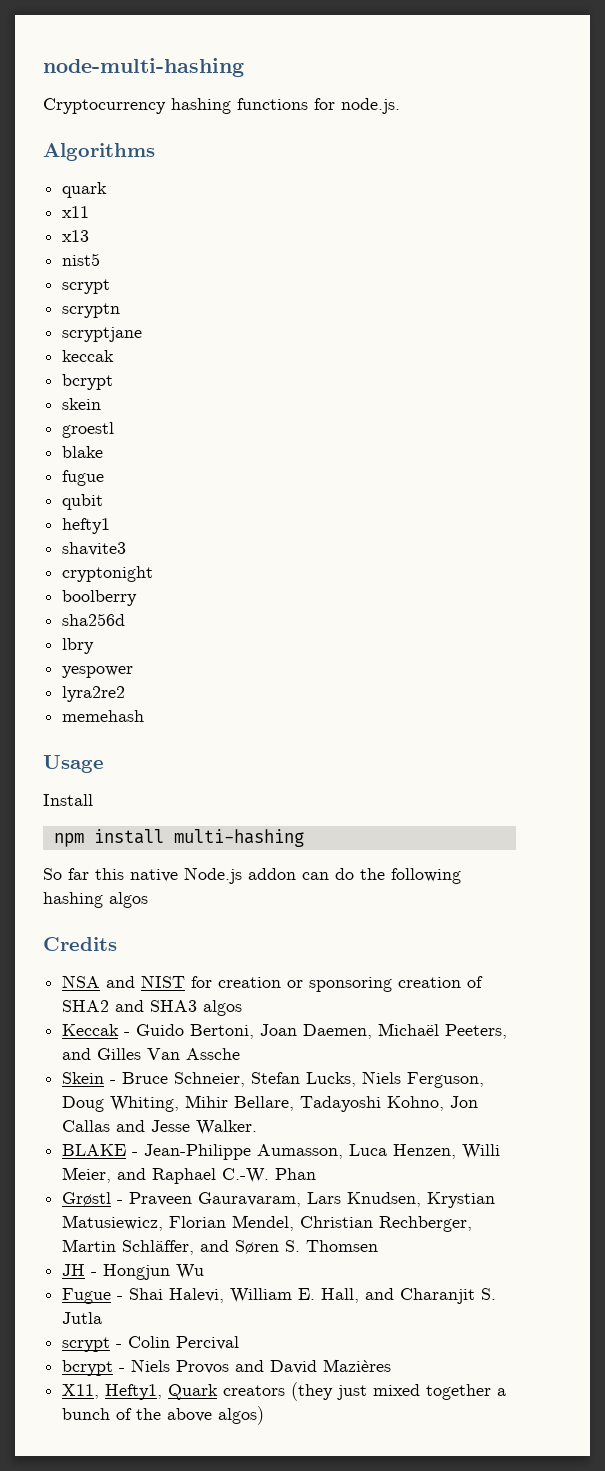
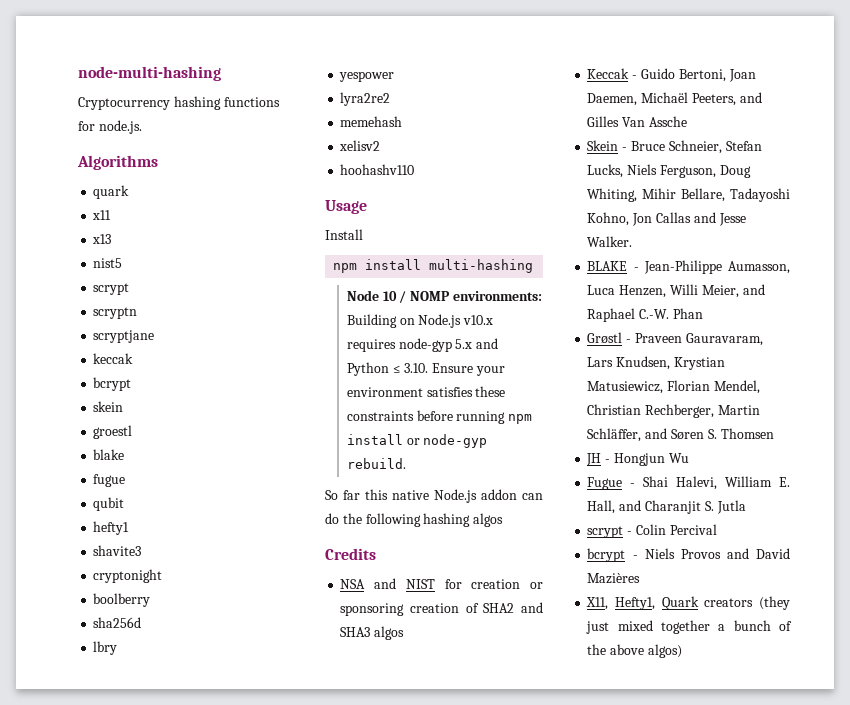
(145, 716) none -> [339,140,381,151] [340,164,415,175] // xelisv2 // hoohashv110
(304, 838) none -> [346,290,542,303] [346,314,494,328] [346,338,499,352] [346,362,505,376] [346,386,506,397] [346,410,533,424] [346,434,488,448] [346,458,406,469] // Node 10 / NOMP environments: Building on Node.js v10.x requires node-gyp 5.x and Python ≤ 3.10. Ensure your environment satisfies these constraints before running npm install or node-gyp rebuild.

